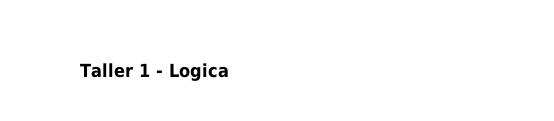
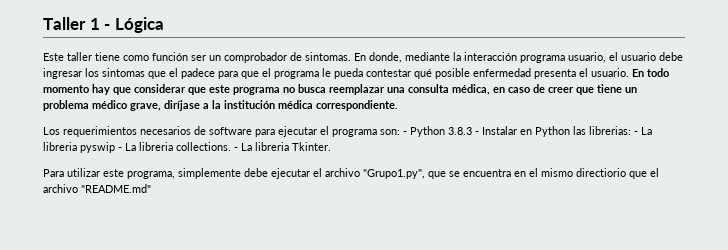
[167,62,229,81] Logica -> [114,17,164,33] [43,52,683,63] [43,68,669,79] [43,84,637,95] [43,100,398,111] [43,126,652,137] [43,142,331,153] [43,168,659,179] [43,184,151,193] Lógica // Este taller tiene como función ser un comprobador de sintomas. En donde, mediante la interacción programa usuario, el usuario debe ingresar los sintomas que el padece para que el programa le pueda contestar qué posible enfermedad presenta el usuario. En todo momento hay que considerar que este programa no busca reemplazar una consulta médica, en caso de creer que tiene un problema médico grave, diríjase a la institución médica correspondiente. // Los requerimientos necesarios de software para ejecutar el programa son: - Python 3.8.3 - Instalar en Python las librerias: - La libreria pyswip - La libreria collections. - La libreria Tkinter. // Para utilizar este programa, simplemente debe ejecutar el archivo "Grupo1.py", que se encuentra en el mismo directiorio que el archivo "README.md"

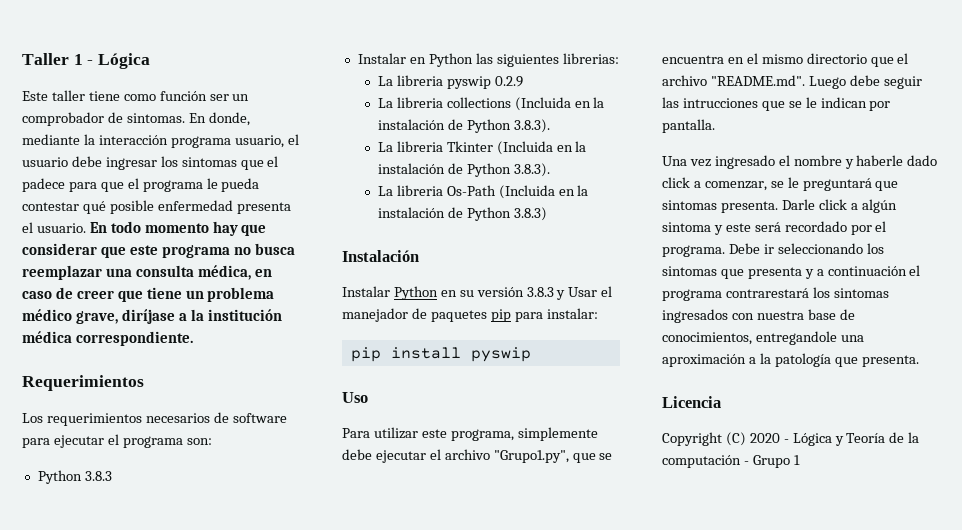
(398, 105) none -> [22,375,144,391] // Requerimientos
[403,131,407,135] - -> (212, 441) //
[475,131,479,135] - -> (112, 476) //
(586, 130) none -> [496,54,559,67] siguientes
[634,131,638,135] - -> (619, 58) //
[118,142,331,151] - La libreria collections. - La libreria Tkinter. -> [494,76,523,87] [377,97,605,111] [377,119,550,133] [377,141,587,155] [377,163,550,177] [377,185,589,199] [377,207,547,221] [342,250,419,262] [342,286,613,300] [342,308,598,322] [350,347,531,362] [342,392,368,403] 0.2.9 // La libreria collections (Incluida en la instalación de Python 3.8.3). // La libreria Tkinter (Incluida en la instalación de Python 3.8.3). // La libreria Os-Path (Incluida en la instalación de Python 3.8.3) // Instalación // Instalar Python en su versión 3.8.3 y Usar el manejador de paquetes pip para instalar: // pip install pyswip // Uso
[576,168,626,177] directiorio -> [806,53,867,64] directorio
[81,184,151,193] "README.md" -> [710,75,922,89] [662,97,891,111] [662,119,715,133] [662,155,938,169] [662,177,899,191] [662,199,897,213] [662,221,887,235] [662,243,884,257] [662,265,921,279] [662,287,889,301] [662,309,855,323] [662,331,864,345] [662,353,919,367] [662,396,721,408] [662,432,920,446] [662,455,800,468] "README.md". Luego debe seguir las intrucciones que se le indican por pantalla. // Una vez ingresado el nombre y haberle dado click a comenzar, se le preguntará que sintomas presenta. Darle click a algún sintoma y este será recordado por el programa. Debe ir seleccionando los sintomas que presenta y a continuación el programa contrarestará los sintomas ingresados con nuestra base de conocimientos, entregandole una aproximación a la patología que presenta. // Licencia // Copyright (C) 2020 - Lógica y Teoría de la computación - Grupo 1

